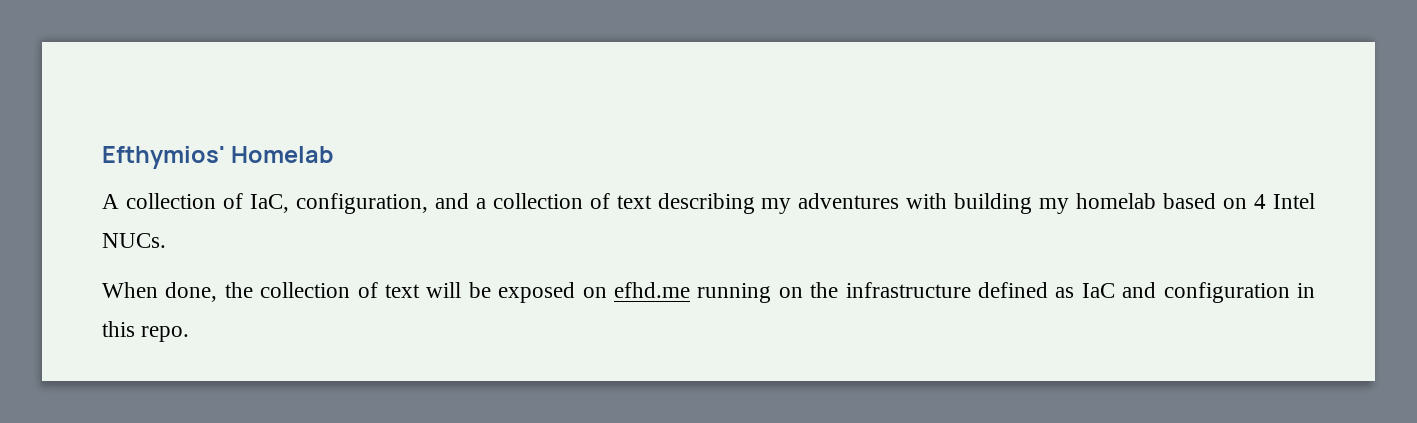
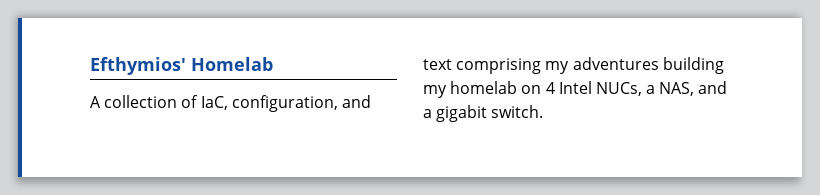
[475,193,755,214] a collection of text describing -> [423,58,542,74] text comprising
[906,193,948,209] with -> (659, 63) none
[1163,193,1217,209] based -> (518, 87) none
[102,233,166,248] [102,282,1315,303] [102,321,190,342] NUCs. // When done, the collection of text will be exposed on efhd.me running on the infrastructure defined as IaC and configuration in this repo. -> [595,81,728,96] [423,105,544,122] NUCs, a NAS, and a gigabit switch.

